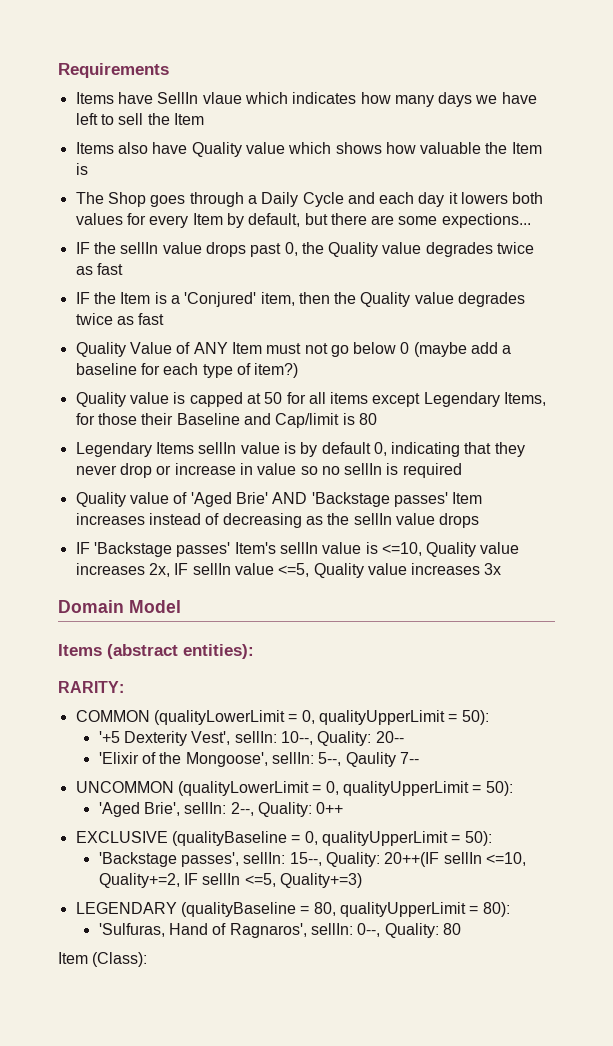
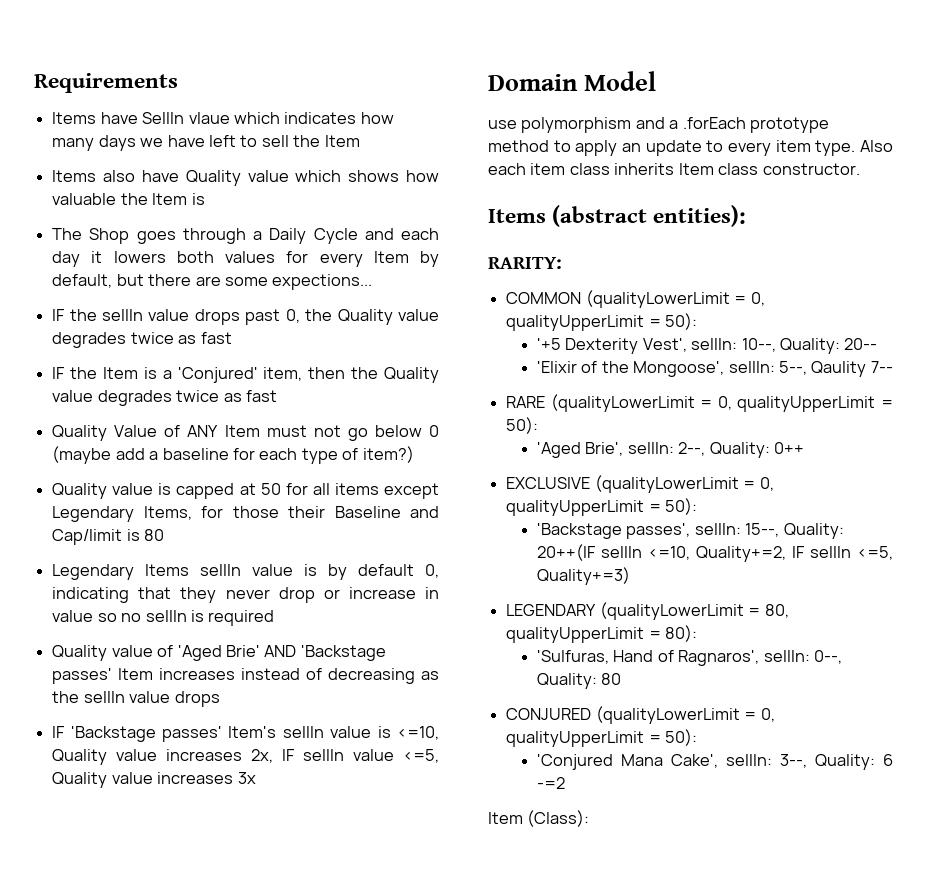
(181, 606) none -> [488,117,830,133] [488,140,893,156] [488,163,860,175] // use polymorphism and a .forEach prototype method to apply an update to every item type. Also each item class inherits Item class constructor.
[75,781,174,793] UNCOMMON -> [506,396,546,408] RARE
[171,831,287,846] (qualityBaseline -> [594,475,739,493] (qualityLowerLimit
[180,902,296,917] (qualityBaseline -> [599,602,744,620] (qualityLowerLimit
(462, 929) none -> [506,706,775,724] [506,729,698,747] [536,754,893,770] [536,777,565,789] // CONJURED (qualityLowerLimit = 0, qualityUpperLimit = 50): // 'Conjured Mana Cake', sellIn: 3--, Quality: 6 -=2

